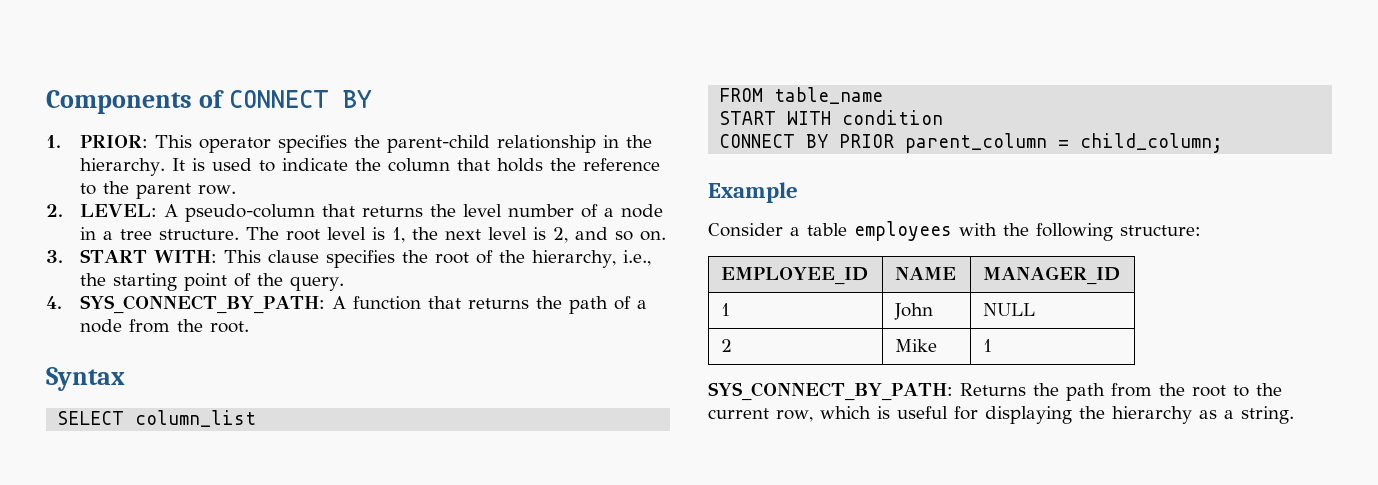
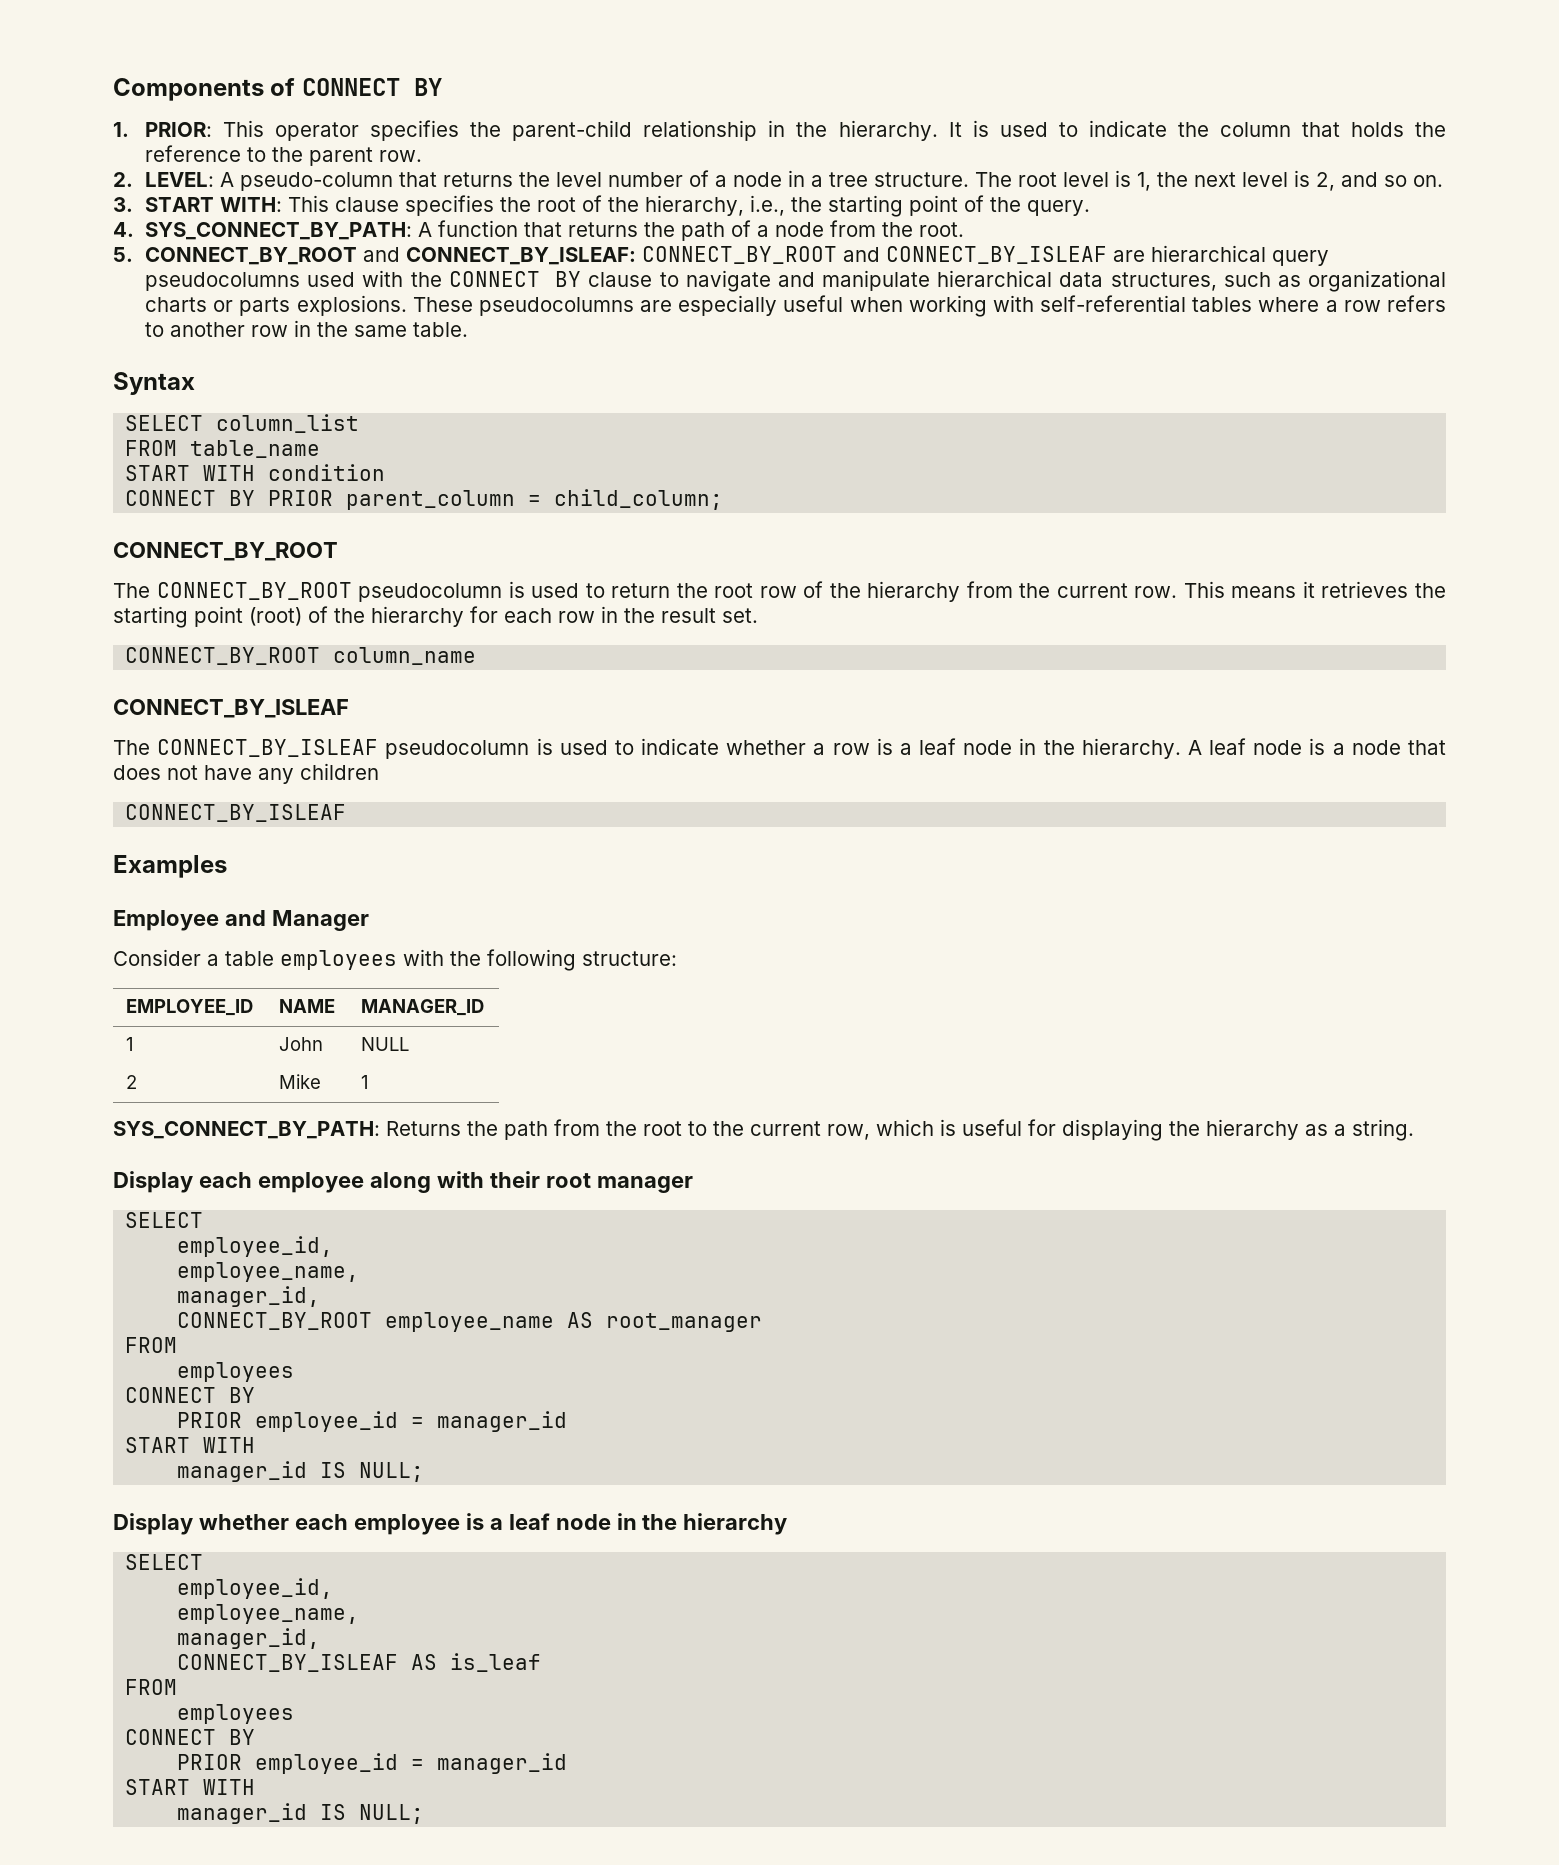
(250, 327) none -> [113,245,1330,266] [145,270,1446,292] [145,295,1447,317] [145,320,469,337] // 5. CONNECT_BY_ROOT and CONNECT_BY_ISLEAF: CONNECT_BY_ROOT and CONNECT_BY_ISLEAF are hierarchical query pseudocolumns used with the CONNECT BY clause to navigate and manipulate hierarchical data structures, such as organizational charts or parts explosions. These pseudocolumns are especially useful when working with self-referential tables where a row refers to another row in the same table.
[708,182,798,203] Example -> [113,542,338,561] [113,581,1447,602] [113,606,758,628] [125,647,477,665] [113,699,349,718] [113,738,1446,759] [113,763,379,784] [125,804,347,822] [113,855,227,878] [113,910,369,931] CONNECT_BY_ROOT // The CONNECT_BY_ROOT pseudocolumn is used to return the root row of the hierarchy from the current row. This means it retrieves the starting point (root) of the hierarchy for each row in the result set. // CONNECT_BY_ROOT column_name // CONNECT_BY_ISLEAF // The CONNECT_BY_ISLEAF pseudocolumn is used to indicate whether a row is a leaf node in the hierarchy. A leaf node is a node that does not have any children // CONNECT_BY_ISLEAF // Examples // Employee and Manager
(1294, 415) none -> [113,1171,693,1193] [125,1212,204,1228] [177,1236,334,1257] [177,1262,360,1282] [177,1286,321,1307] [177,1312,763,1332] [125,1337,178,1353] [177,1362,295,1382] [125,1387,256,1403] [177,1411,568,1432] [125,1437,256,1453] [177,1461,425,1482] [113,1513,788,1535] [125,1554,204,1570] [177,1578,334,1599] [177,1604,360,1624] [177,1628,321,1649] [177,1653,542,1672] [125,1679,178,1695] [177,1704,295,1724] [125,1729,256,1745] [177,1753,568,1774] [125,1779,256,1795] [177,1803,425,1824] // Display each employee along with their root manager // SELECT // employee_id, // employee_name, // manager_id, // CONNECT_BY_ROOT employee_name AS root_manager // FROM // employees // CONNECT BY // PRIOR employee_id = manager_id // START WITH // manager_id IS NULL; // Display whether each employee is a leaf node in the hierarchy // SELECT // employee_id, // employee_name, // manager_id, // CONNECT_BY_ISLEAF AS is_leaf // FROM // employees // CONNECT BY // PRIOR employee_id = manager_id // START WITH // manager_id IS NULL;

